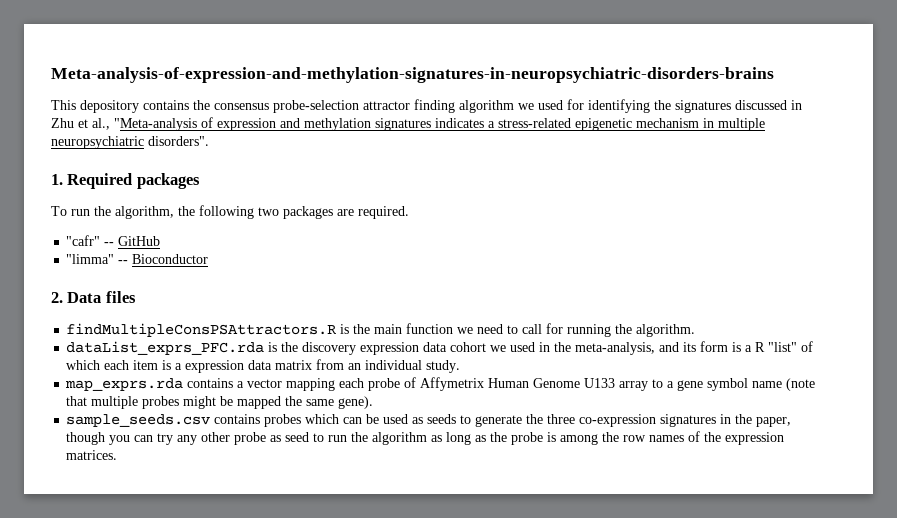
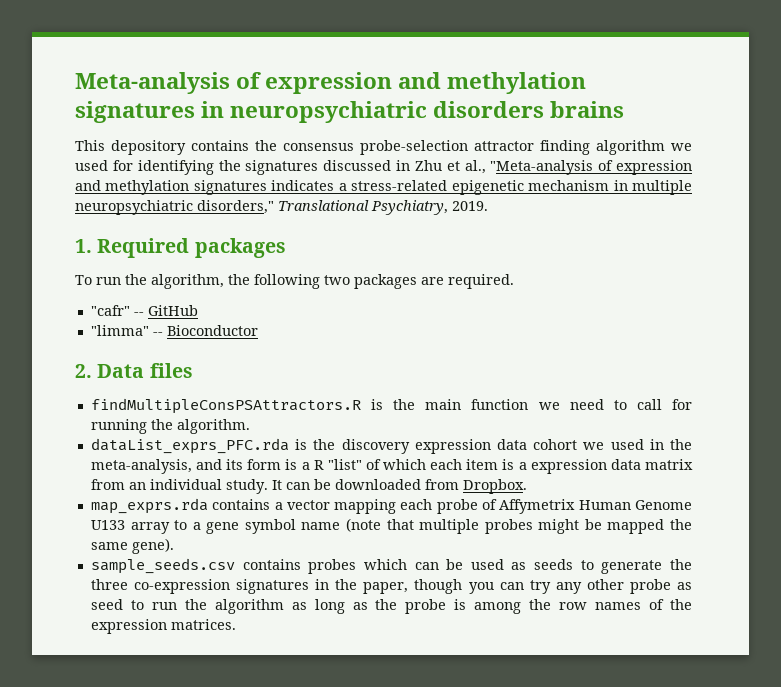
[51,67,774,83] Meta-analysis-of-expression-and-methylation-signatures-in-neuropsychiatric-disorders-brains -> [75,72,587,94] [75,101,625,123] Meta-analysis of expression and methylation signatures in neuropsychiatric disorders brains
[148,136,209,146] disorders". -> [197,200,488,215] disorders," Translational Psychiatry, 2019.
(461, 366) none -> [271,479,527,494] It can be downloaded from Dropbox.

